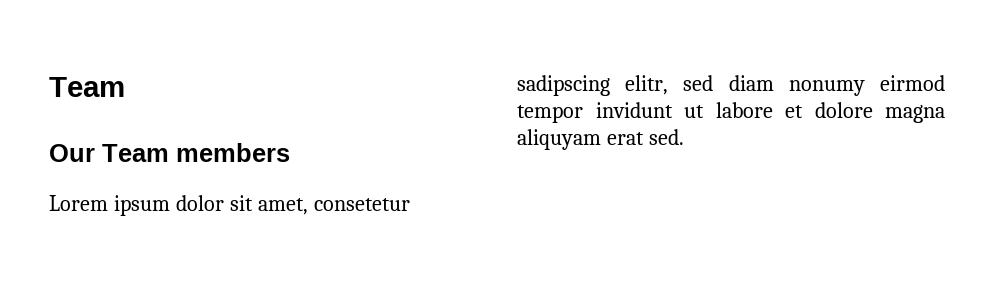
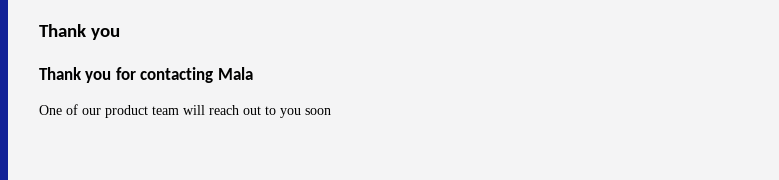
[49,77,125,97] [49,143,290,162] [49,195,410,216] [517,75,945,96] [517,102,945,123] [517,129,684,150] Team // Our Team members // Lorem ipsum dolor sit amet, consetetur sadipscing elitr, sed diam nonumy eirmod tempor invidunt ut labore et dolore magna aliquyam erat sed. -> [39,24,121,40] [39,67,253,83] [39,104,331,118] Thank you // Thank you for contacting Mala // One of our product team will reach out to you soon

